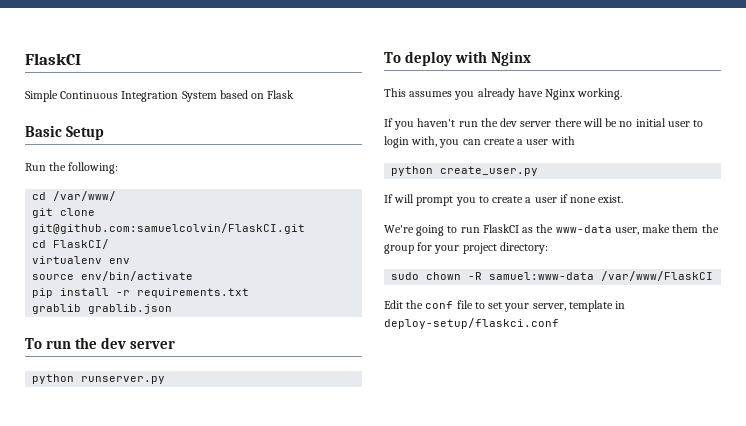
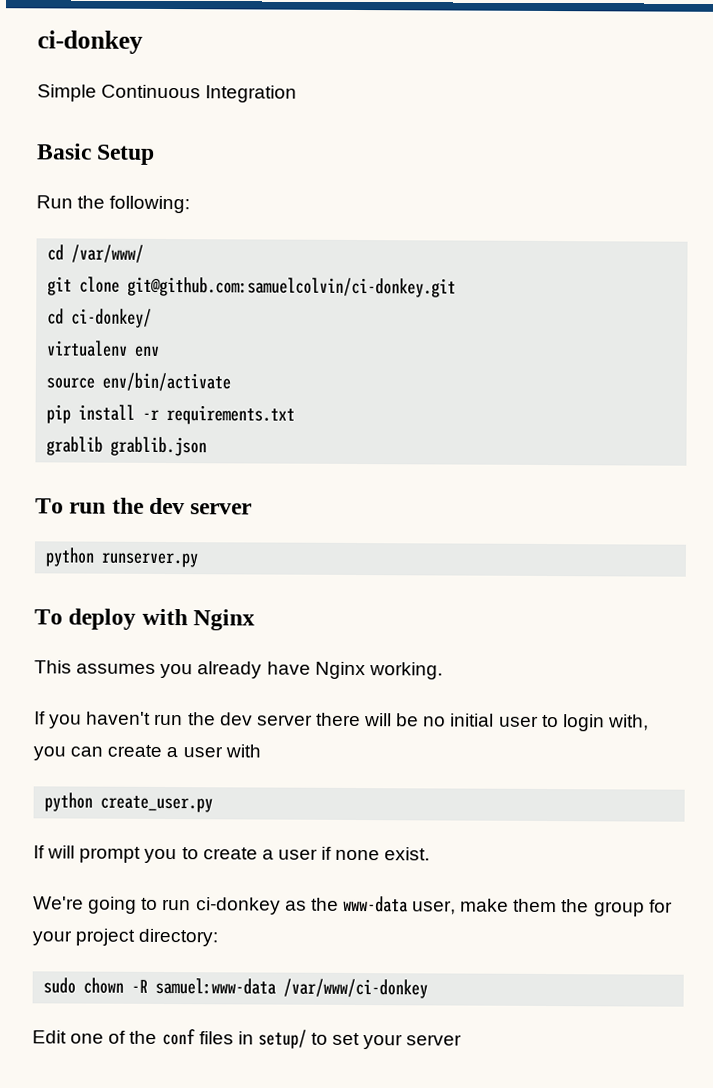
[25,53,81,65] FlaskCI -> [37,30,143,54] ci-donkey
[181,90,295,102] System based on Flask -> (298, 94) none
[32,223,306,234] [32,239,110,249] git@github.com:samuelcolvin/FlaskCI.git // cd FlaskCI/ -> [127,276,457,298] [47,308,153,328] git@github.com:samuelcolvin/ci-donkey.git // cd ci-donkey/
[482,224,519,233] FlaskCI -> [195,897,281,915] ci-donkey
[601,271,714,281] /var/www/FlaskCI -> [283,978,429,999] /var/www/ci-donkey
[406,300,626,312] [384,318,559,329] the conf file to set your server, template in deploy-setup/flaskci.conf -> [70,1028,463,1050] one of the conf files in setup/ to set your server

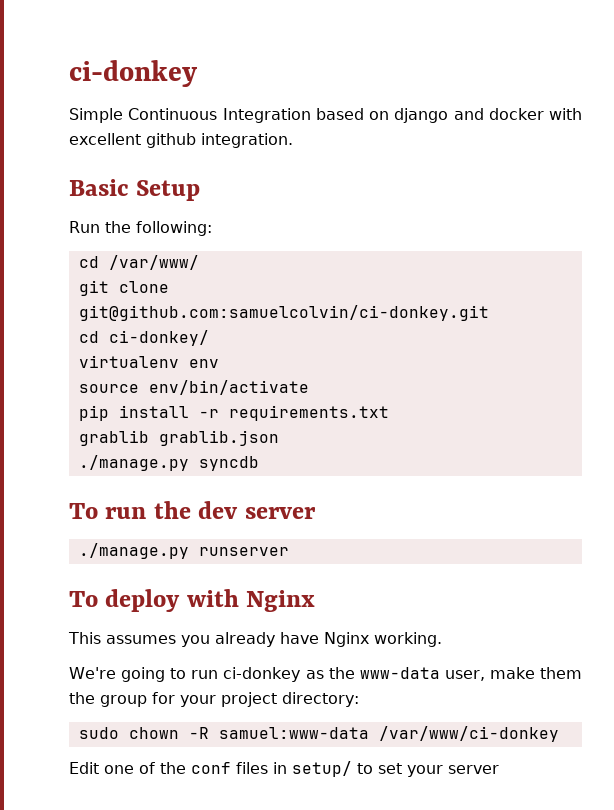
(298, 94) none -> [315,108,582,123] [69,133,293,148] based on django and docker with excellent github integration.
(208, 446) none -> [78,455,259,471] // ./manage.py syncdb
[45,547,199,568] python runserver.py -> [78,543,289,559] ./manage.py runserver
[34,711,649,732] [33,744,261,761] [44,792,214,813] [33,845,431,864] // If you haven't run the dev server there will be no initial user to login with, you can create a user with // python create_user.py // If will prompt you to create a user if none exist. -> (442, 639) none

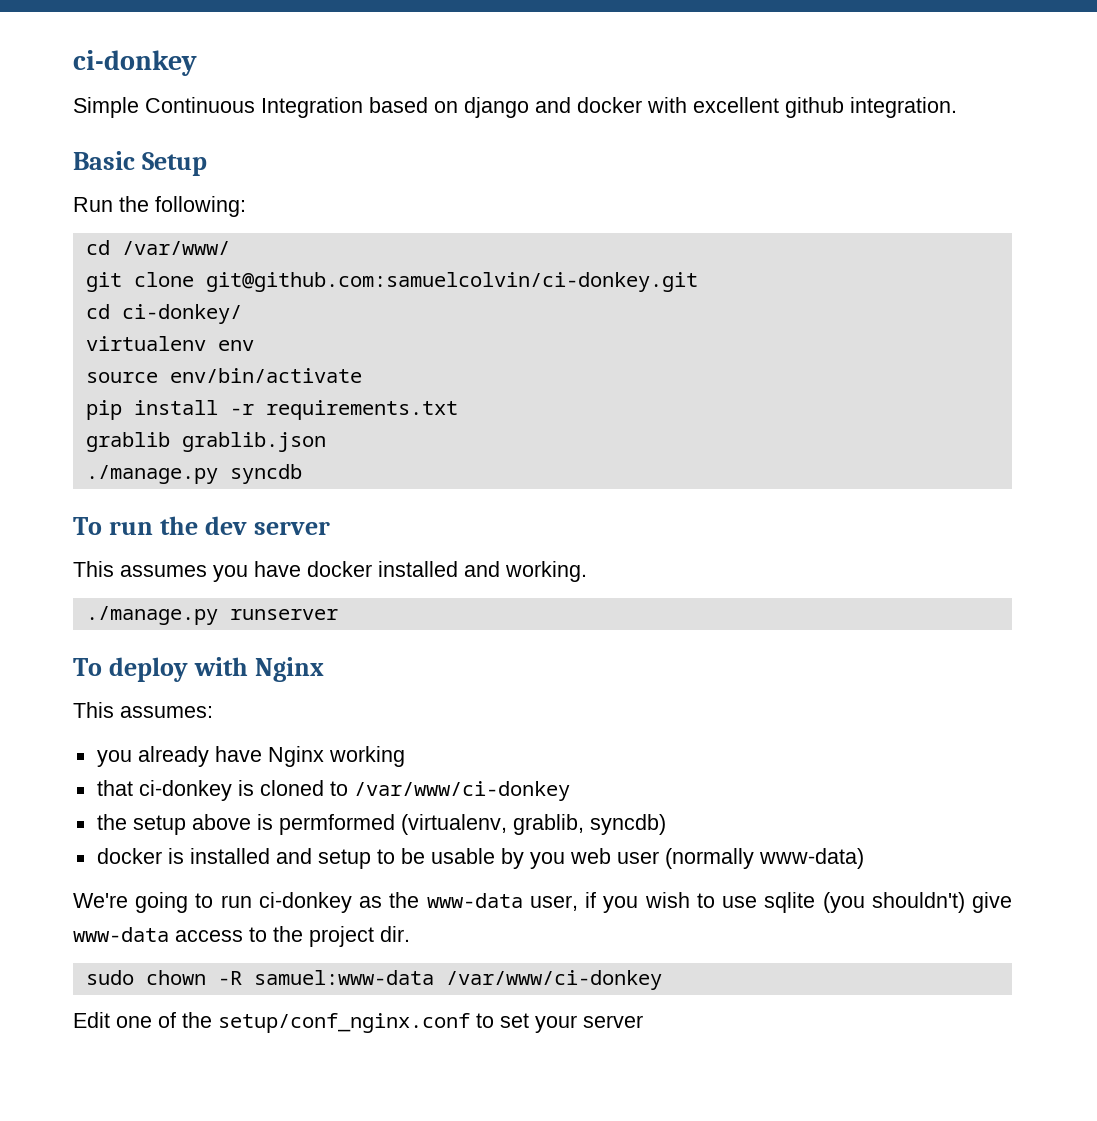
(316, 513) none -> [73,561,587,582] // This assumes you have docker installed and working.
[106,635,176,644] assumes -> [120,706,213,718] assumes: //
[374,632,442,647] working. -> [328,746,405,767] [96,780,570,801] [96,814,666,835] [96,848,864,869] working // that ci-donkey is cloned to /var/www/ci-donkey // the setup above is permformed (virtualenv, grablib, syncdb) // docker is installed and setup to be usable by you web user (normally www-data)
[489,667,582,679] [69,692,359,707] make them the group for your project directory: -> [585,892,1013,913] [73,926,410,947] if you wish to use sqlite (you shouldn't) give www-data access to the project dir.
[191,761,352,777] conf files in setup/ -> [218,1013,470,1033] setup/conf_nginx.conf

